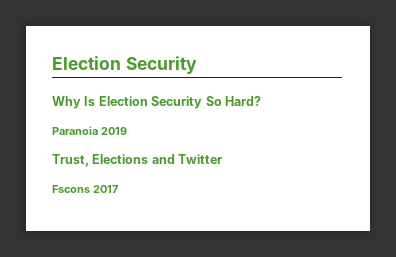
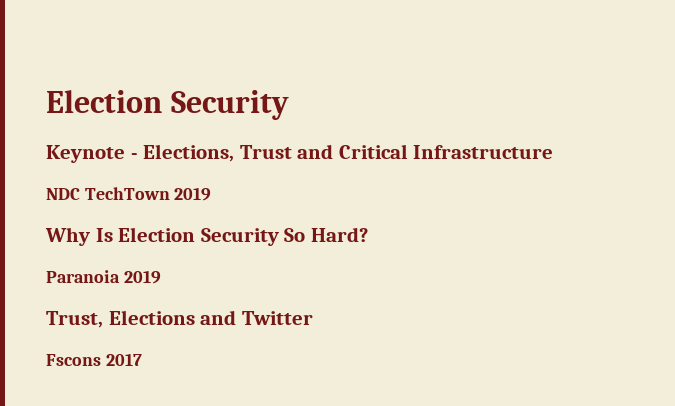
[52,56,197,74] Election Security -> [46,90,289,120] [46,144,554,163] [46,187,212,201] Election Security // Keynote - Elections, Trust and Critical Infrastructure // NDC TechTown 2019

